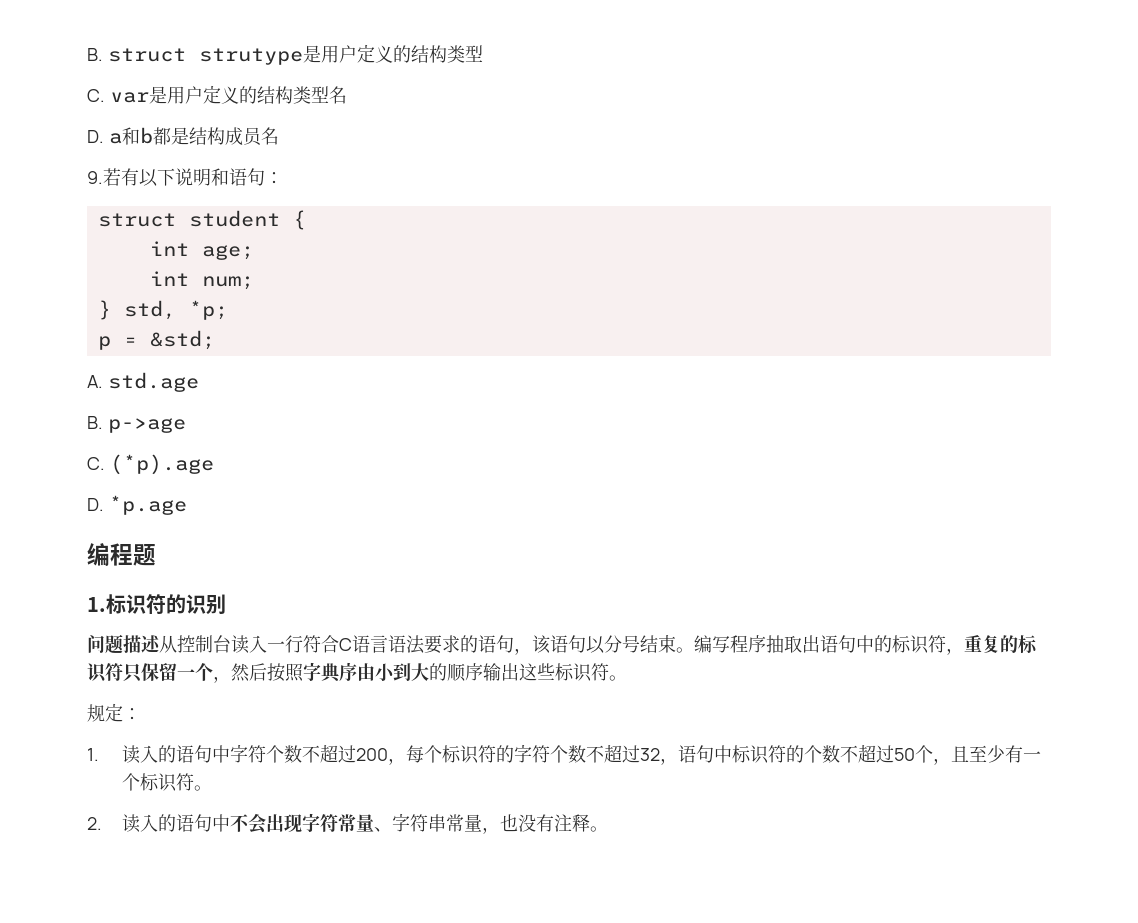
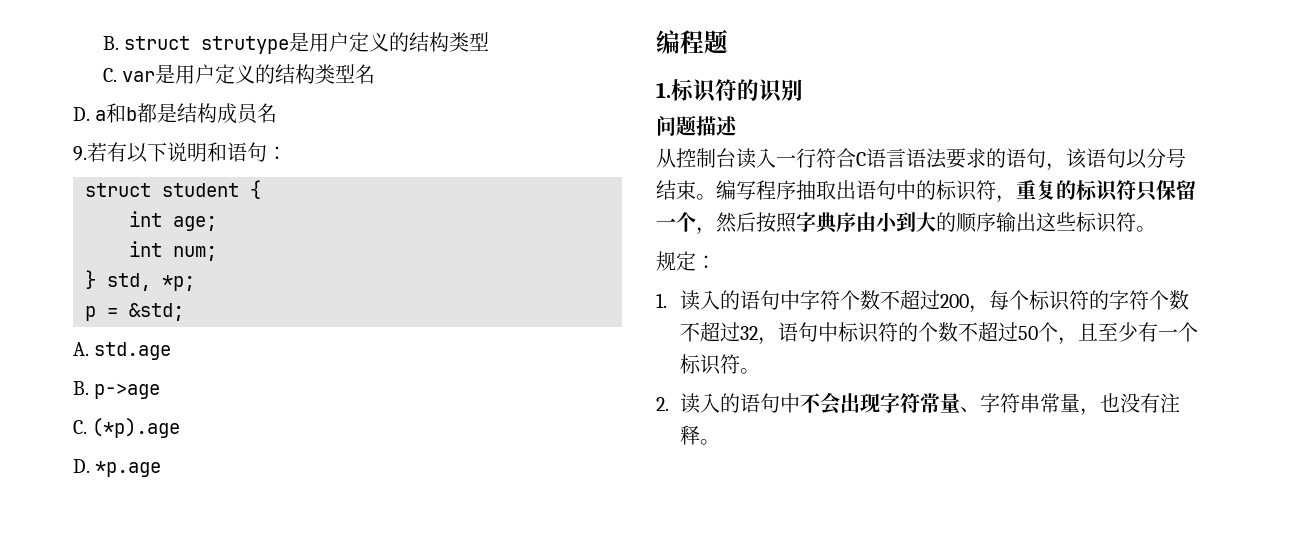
(161, 644) none -> (738, 126) //

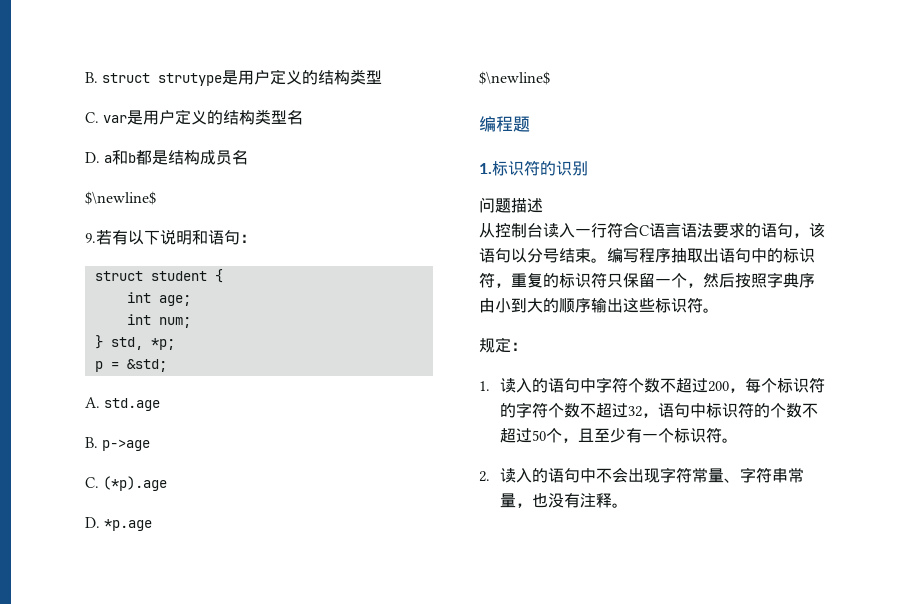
(278, 113) none -> [85,191,156,205] // $\newline$
(162, 469) none -> [479,71,550,85] // $\newline$

